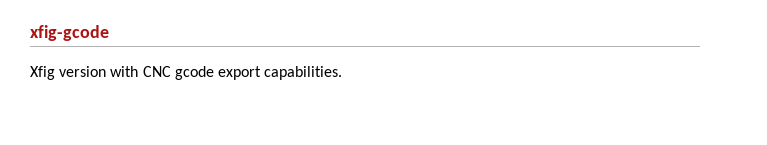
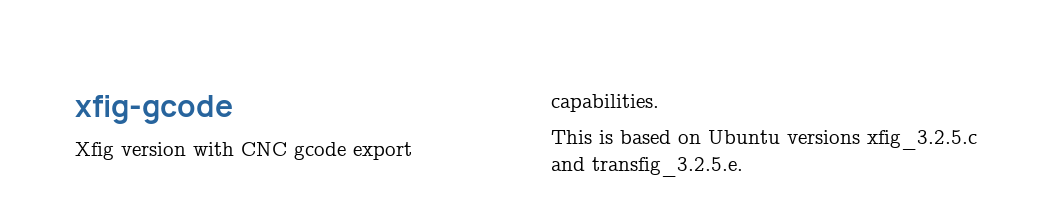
(343, 73) none -> [551,130,977,150] [551,157,743,177] // This is based on Ubuntu versions xfig_3.2.5.c and transfig_3.2.5.e.

